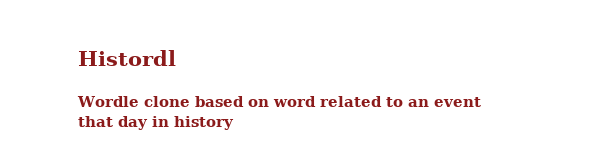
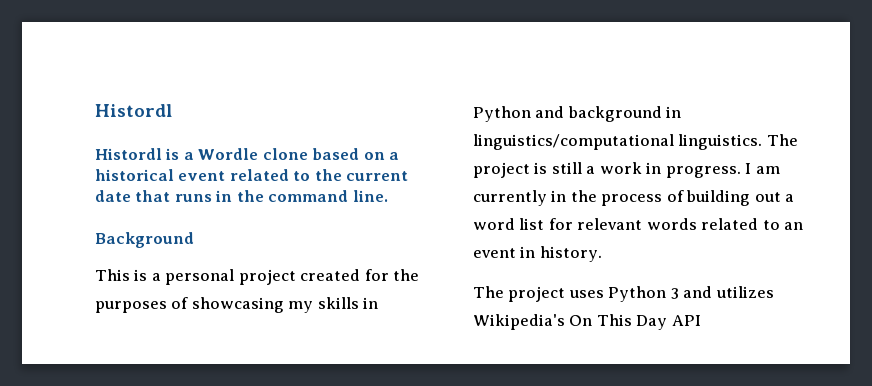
(176, 58) none -> [95,148,194,160] Histordl is a
[272,96,481,107] [78,116,234,130] word related to an event that day in history -> [389,152,400,160] [95,169,409,181] [95,190,388,202] [95,232,194,248] [95,269,420,285] [95,297,379,313] [473,106,682,122] [473,134,798,150] [473,162,780,178] [473,190,795,206] [473,218,804,230] [473,246,602,262] [473,286,774,302] [473,314,701,330] a historical event related to the current date that runs in the command line. // Background // This is a personal project created for the purposes of showcasing my skills in Python and background in linguistics/computational linguistics. The project is still a work in progress. I am currently in the process of building out a word list for relevant words related to an event in history. // The project uses Python 3 and utilizes Wikipedia's On This Day API

